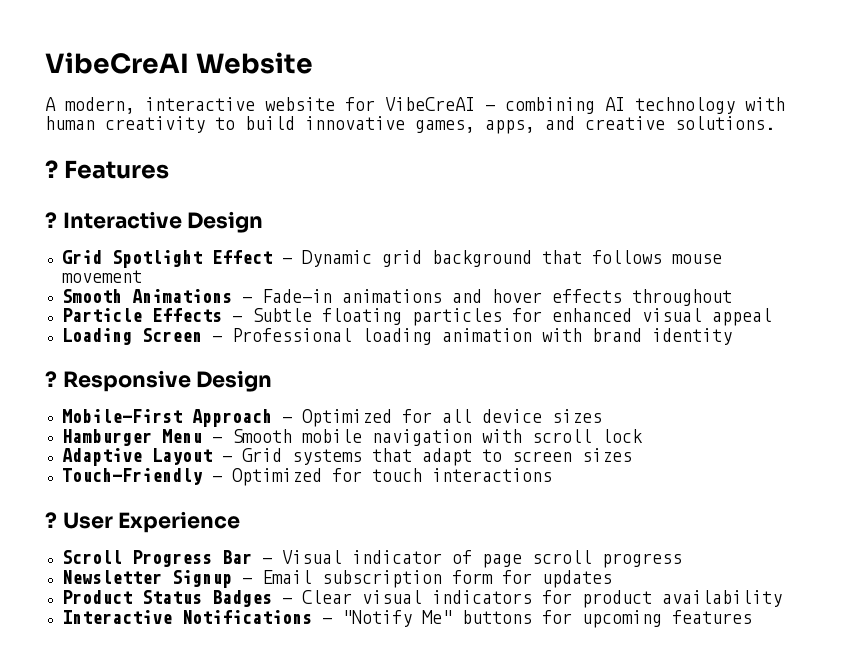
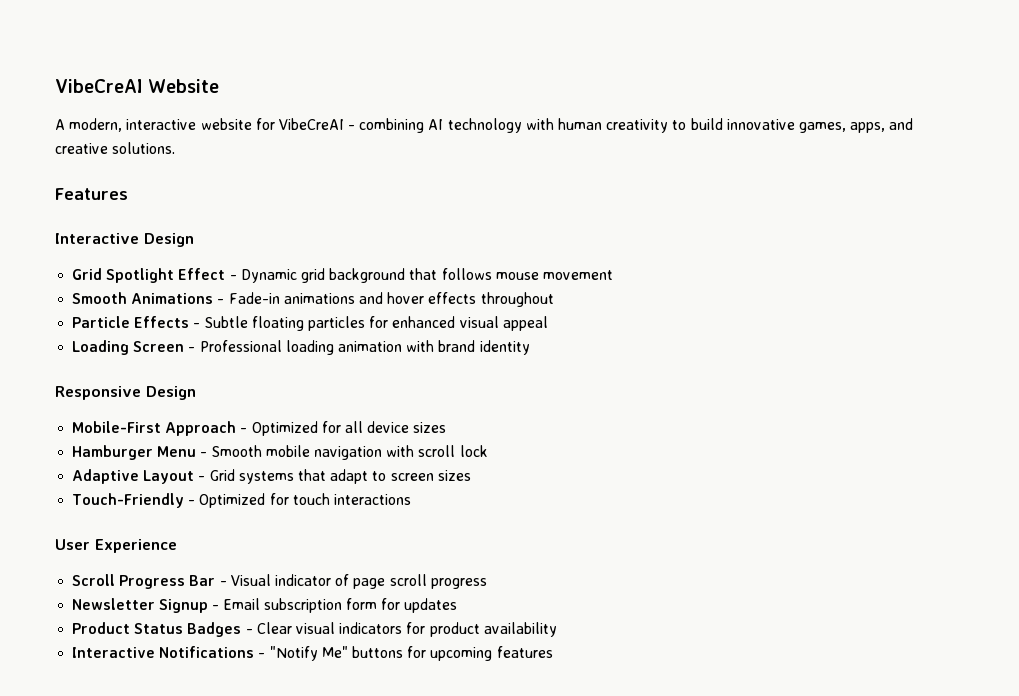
[45,160,58,178] ? -> (176, 148) none
[45,212,57,228] ? -> (128, 194) none
[45,371,57,387] ? -> (530, 347) none
[45,512,57,528] ? -> (411, 499) none

